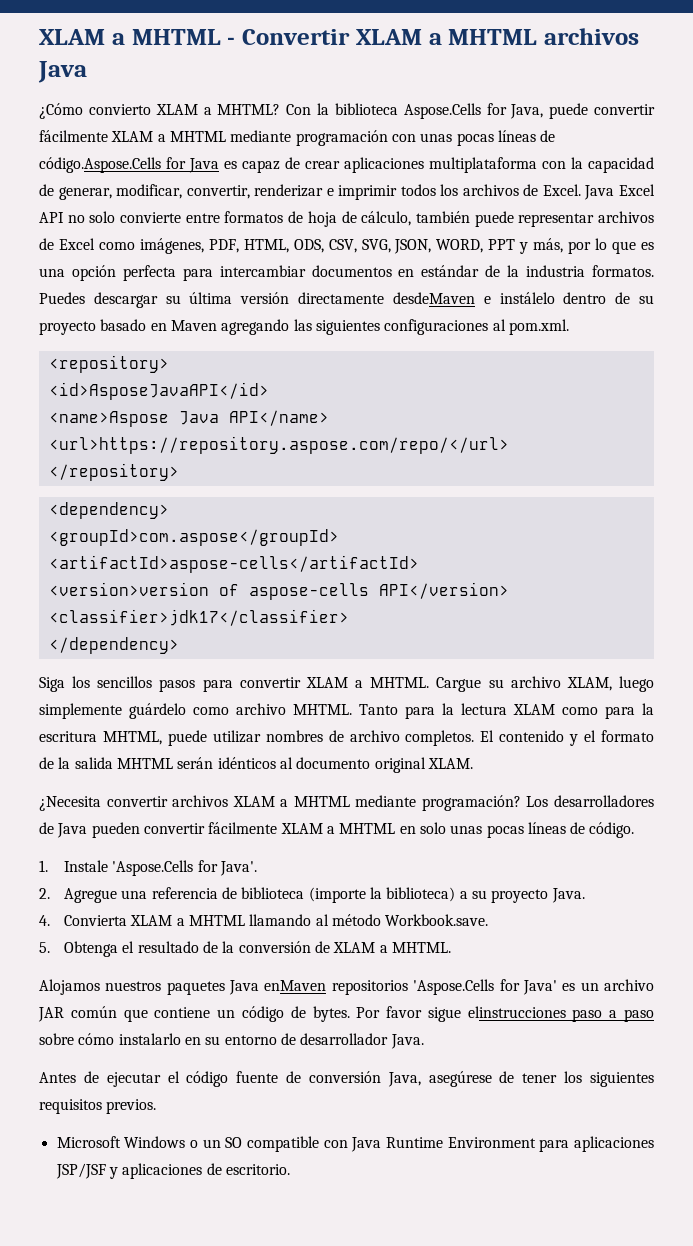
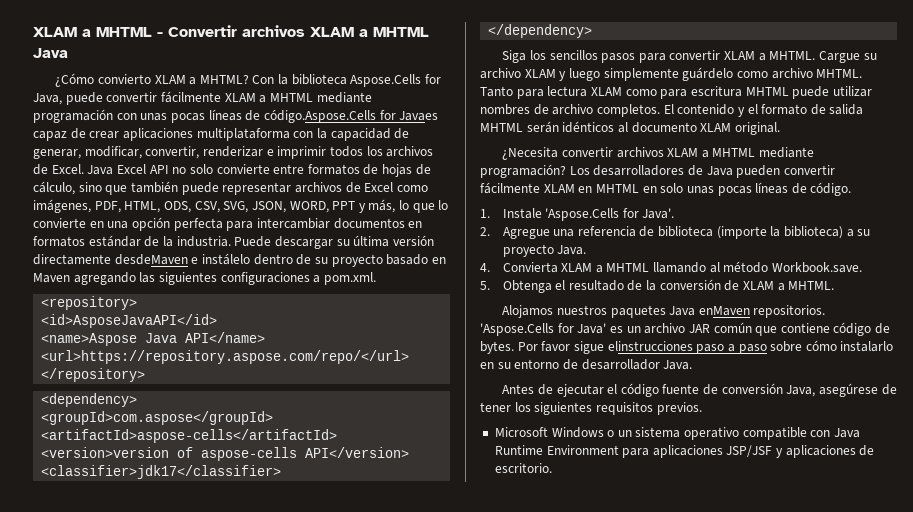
[355,28,639,45] XLAM a MHTML archivos -> [242,25,429,37] archivos XLAM a MHTML
[189,158,237,173] Java es -> [399,111,439,121] Javaes
[307,211,337,227] hoja -> [382,164,413,177] hojas
(412, 218) none -> [78,182,128,195] sino que
[568,241,592,254] por -> (396, 206) none
[641,242,655,250] es -> [438,200,449,210] [33,218,104,228] lo convierte en
(415, 273) none -> [33,236,85,247] formatos
[526,265,655,277] [39,292,85,304] industria formatos. Puedes -> [176,236,272,247] industria. Puede
[492,319,506,331] al -> [313,275,321,283] a
[566,677,612,691] XLAM, -> [524,69,567,81] XLAM y
[442,703,454,715] la -> (544, 94) none
[642,703,654,715] [39,731,162,745] la escritura MHTML, -> [690,86,789,97] escritura MHTML
[58,757,71,769] la -> (826, 109) none
[374,757,473,773] original XLAM. -> [700,122,780,135] XLAM original.
[326,826,335,834] a -> [578,186,593,193] en
[331,980,408,995] repositorios -> [753,305,826,318] repositorios.
[217,1009,236,1018] un -> (830, 328) none
[225,1137,243,1148] SO -> [635,427,740,440] sistema operativo

